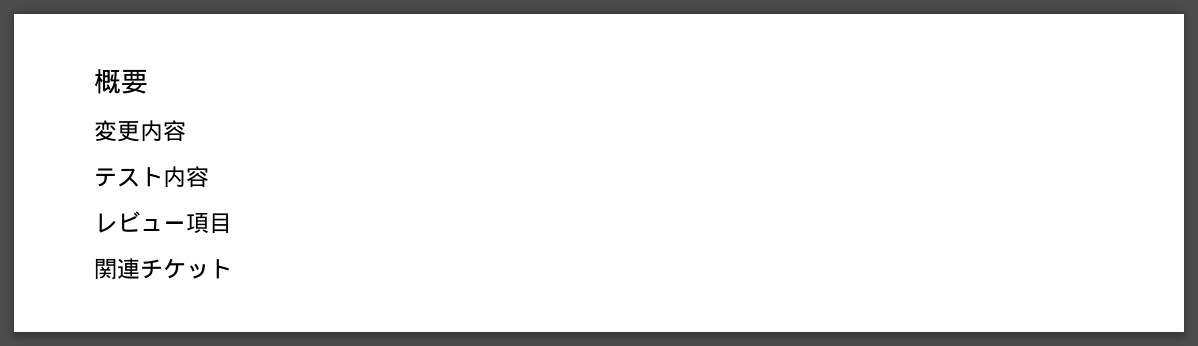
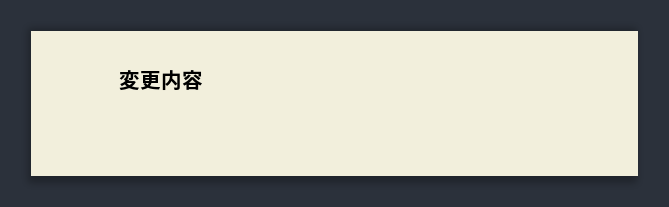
[94,69,148,94] 概要 // -> (119, 80) none
[94,166,209,188] [94,211,232,234] [94,258,232,280] // テスト内容 // レビュー項目 // 関連チケット -> (203, 80) none

